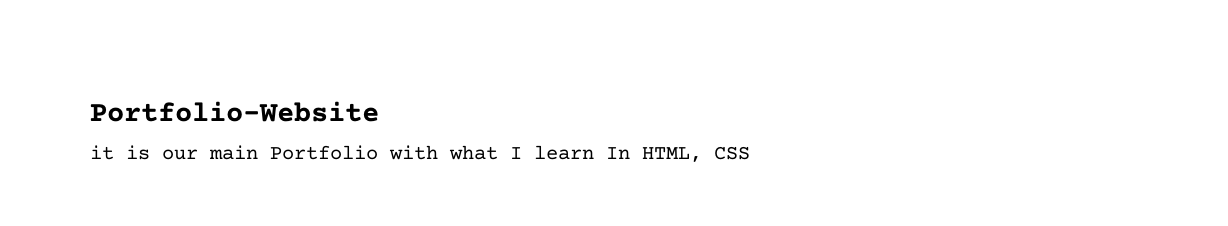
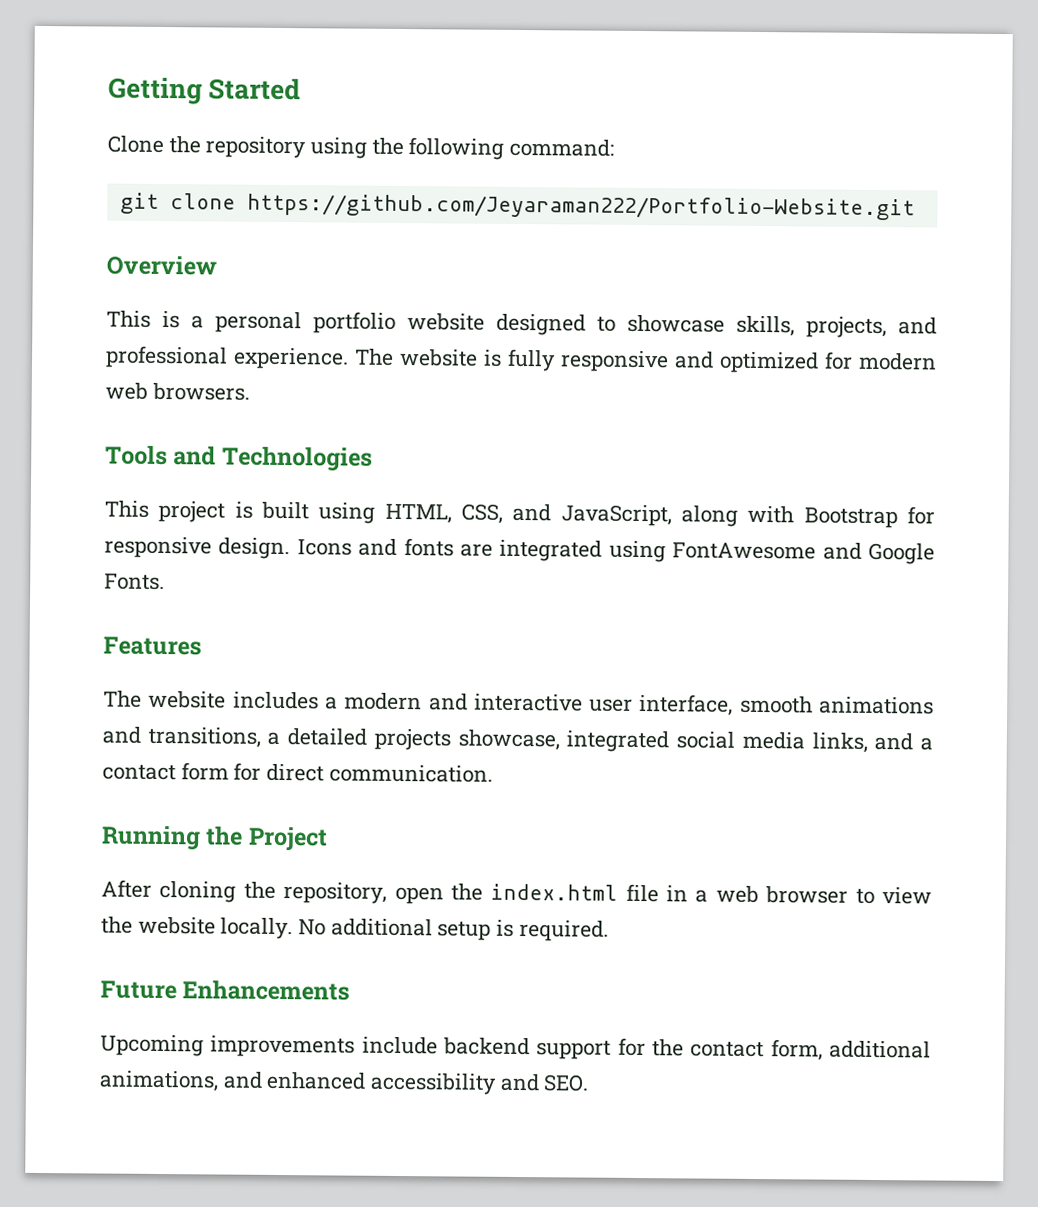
[90,101,379,122] [90,145,750,162] Portfolio-Website // it is our main Portfolio with what I learn In HTML, CSS -> [108,76,302,105] [107,135,615,160] [119,192,915,221] [106,255,217,276] [106,310,937,339] [105,345,937,374] [105,382,250,401] [105,445,373,472] [104,500,936,529] [104,536,935,565] [104,573,165,591] [103,636,202,656] [103,690,934,716] [102,726,934,753] [102,762,493,783] [101,825,328,852] [101,879,932,905] [101,916,609,942] [100,980,351,1001] [100,1034,932,1061] [99,1070,590,1095] Getting Started // Clone the repository using the following command: // git clone https://github.com/Jeyaraman222/Portfolio-Website.git // Overview // This is a personal portfolio website designed to showcase skills, projects, and professional experience. The website is fully responsive and optimized for modern web browsers. // Tools and Technologies // This project is built using HTML, CSS, and JavaScript, along with Bootstrap for responsive design. Icons and fonts are integrated using FontAwesome and Google Fonts. // Features // The website includes a modern and interactive user interface, smooth animations and transitions, a detailed projects showcase, integrated social media links, and a contact form for direct communication. // Running the Project // After cloning the repository, open the index.html file in a web browser to view the website locally. No additional setup is required. // Future Enhancements // Upcoming improvements include backend support for the contact form, additional animations, and enhanced accessibility and SEO.

